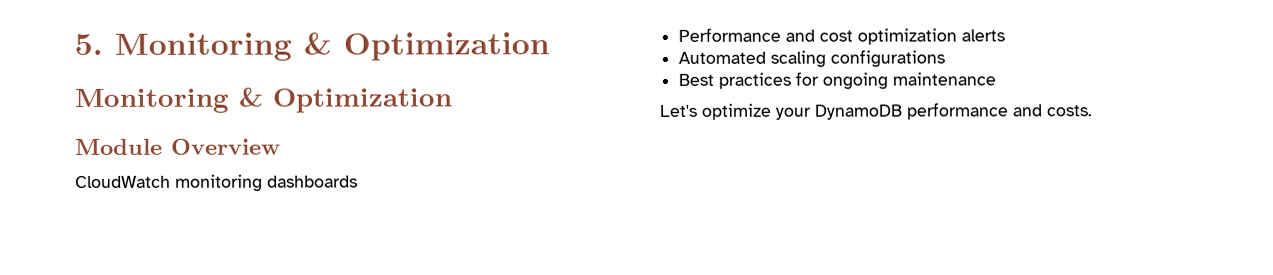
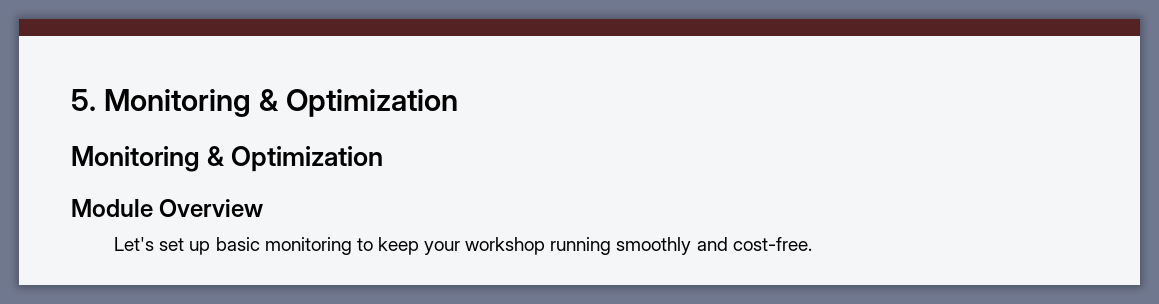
[75,174,358,192] [678,27,1006,45] [678,49,946,68] [678,71,997,90] [659,102,1092,120] CloudWatch monitoring dashboards // Performance and cost optimization alerts // Automated scaling configurations // Best practices for ongoing maintenance // Let's optimize your DynamoDB performance and costs. -> [114,237,812,255] Let's set up basic monitoring to keep your workshop running smoothly and cost-free.

